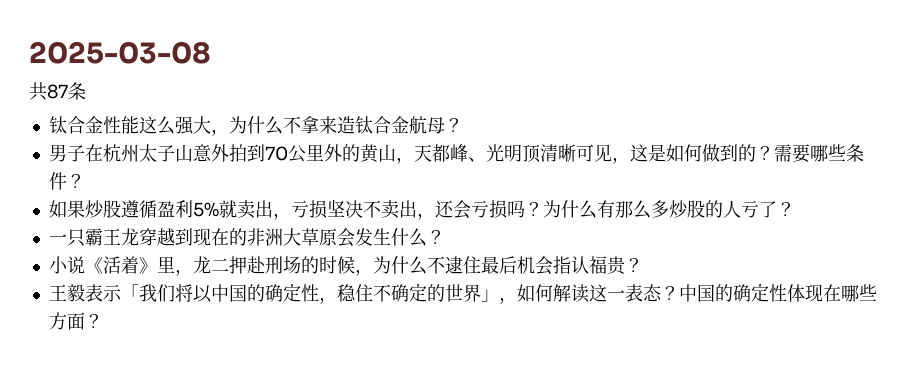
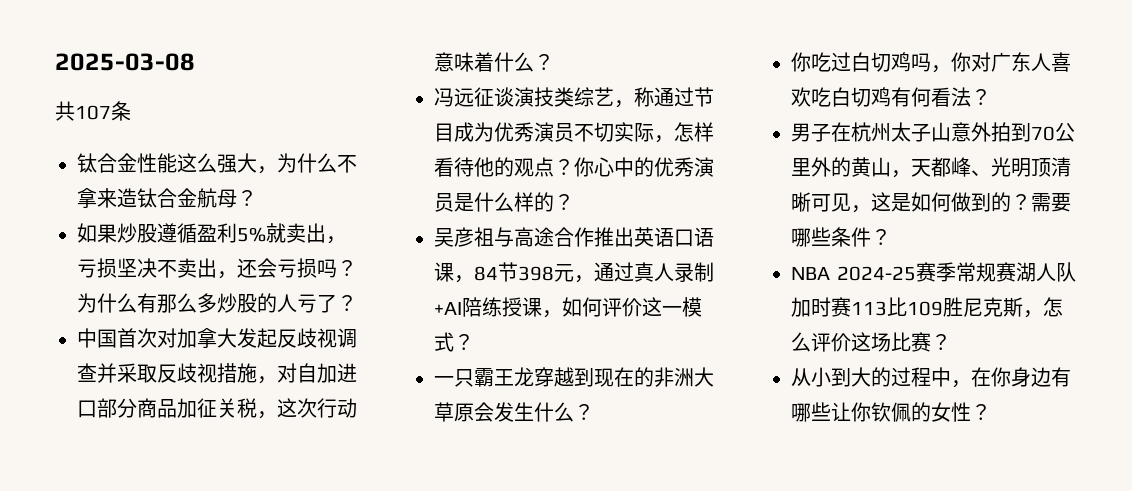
[47,84,68,99] 87 -> [75,105,111,120] 107
(463, 125) none -> [77,223,346,244] [77,258,357,279] [77,293,357,313] [77,328,357,349] [77,363,357,384] [77,398,357,419] [434,52,554,72] [434,87,714,108] [434,122,714,143] [434,157,714,177] [434,192,574,212] [434,227,714,247] [434,262,714,283] [434,297,702,318] [434,332,474,352] [434,367,714,387] [434,402,594,422] [791,52,1071,73] [791,87,991,107] // 如果炒股遵循盈利5%就卖出，亏损坚决不卖出，还会亏损吗？为什么有那么多炒股的人亏了？ // 中国首次对加拿大发起反歧视调查并采取反歧视措施，对自加进口部分商品加征关税，这次行动意味着什么？ // 冯远征谈演技类综艺，称通过节目成为优秀演员不切实际，怎样看待他的观点？你心中的优秀演员是什么样的？ // 吴彦祖与高途合作推出英语口语课，84节398元，通过真人录制+AI陪练授课，如何评价这一模式？ // 一只霸王龙穿越到现在的非洲大草原会发生什么？ // 你吃过白切鸡吗，你对广东人喜欢吃白切鸡有何看法？
[48,199,795,220] [48,228,445,247] [48,256,643,276] [48,283,877,304] [48,312,85,330] 如果炒股遵循盈利5%就卖出，亏损坚决不卖出，还会亏损吗？为什么有那么多炒股的人亏了？ // 一只霸王龙穿越到现在的非洲大草原会发生什么？ // 小说《活着》里，龙二押赴刑场的时候，为什么不逮住最后机会指认福贵？ // 王毅表示「我们将以中国的确定性，稳住不确定的世界」，如何解读这一表态？中国的确定性体现在哪些方面 -> [791,262,1076,282] [791,297,1063,318] [791,332,951,352] [791,367,1071,388] [791,402,971,422] NBA 2024-25赛季常规赛湖人队加时赛113比109胜尼克斯，怎么评价这场比赛？ // 从小到大的过程中，在你身边有哪些让你钦佩的女性

